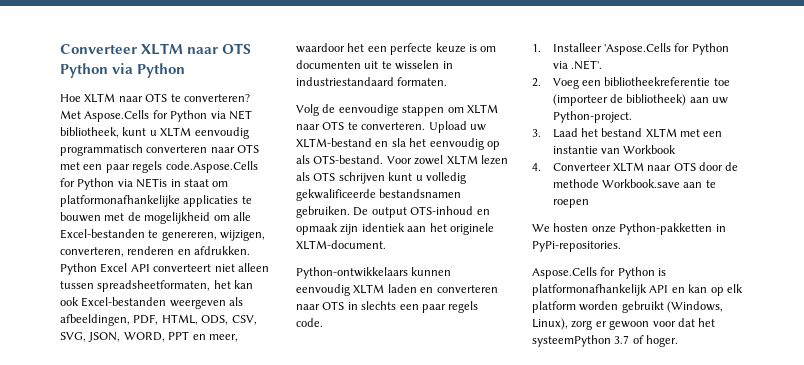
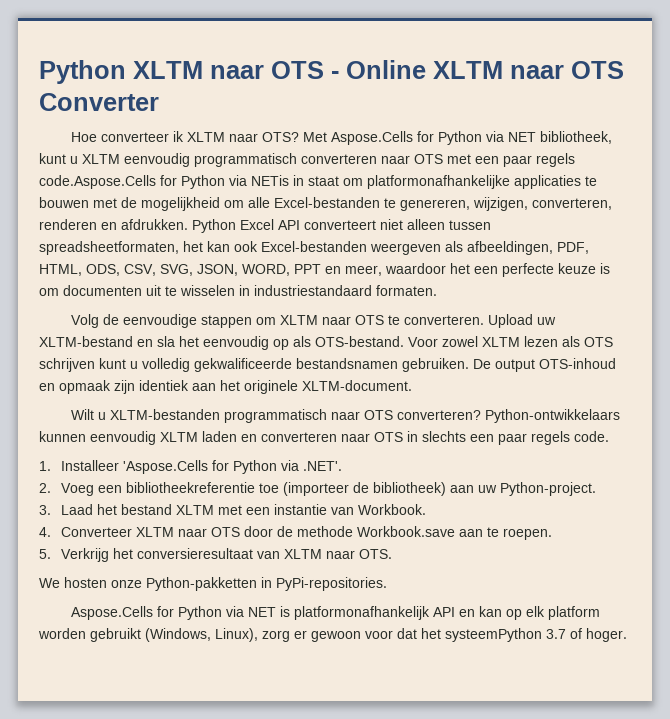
[60,43,252,55] [60,63,186,78] [60,93,250,103] Converteer XLTM naar OTS Python via Python // Hoe XLTM naar OTS te converteren? -> [39,60,624,84] [39,93,159,111] [71,131,300,142] Python XLTM naar OTS - Online XLTM naar OTS Converter // Hoe converteer ik XLTM naar OTS?
(386, 245) none -> [71,409,482,423] Wilt u XLTM-bestanden programmatisch naar OTS converteren?
[623,145,677,154] Workbook -> [358,504,427,515] Workbook.
[552,199,589,208] roepen -> [503,528,553,540] [39,548,393,562] roepen. // 5. Verkrijg het conversieresultaat van XLTM naar OTS.
(655, 273) none -> [226,606,277,617] via NET

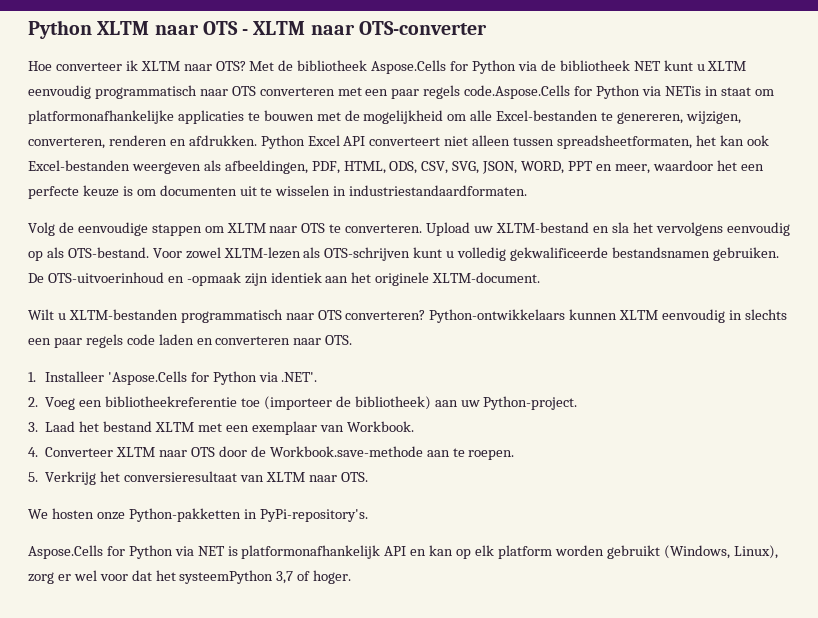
[346,60,624,79] [39,93,159,111] Online XLTM naar OTS Converter -> [253,21,487,35] XLTM naar OTS-converter
[331,131,613,145] Aspose.Cells for Python via NET bibliotheek, -> [278,60,661,74] de bibliotheek Aspose.Cells for Python via de bibliotheek NET
[301,154,443,164] converteren naar OTS -> [199,86,335,96] naar OTS converteren
[254,285,437,296] industriestandaard formaten. -> [349,185,528,196] industriestandaardformaten.
(199, 341) none -> [655,222,723,236] vervolgens
[482,336,613,347] [39,358,95,372] XLTM lezen als OTS schrijven -> [223,247,411,261] XLTM-lezen als OTS-schrijven
[495,358,616,372] [39,380,111,394] output OTS-inhoud en opmaak -> [47,272,241,286] OTS-uitvoerinhoud en -opmaak
[90,431,403,445] eenvoudig XLTM laden en converteren naar OTS -> [619,309,726,323] XLTM eenvoudig
[574,431,609,442] code. -> [126,334,353,345] code laden en converteren naar OTS.
[274,504,328,515] instantie -> [251,421,317,435] exemplaar
[297,526,456,537] methode Workbook.save -> [269,446,423,457] Workbook.save-methode
[276,577,387,591] PyPi-repositories. -> [259,509,368,522] PyPi-repository's.
[311,631,361,642] gewoon -> [73,570,97,581] wel
[546,629,566,639] 3.7 -> [276,571,294,584] 3,7

